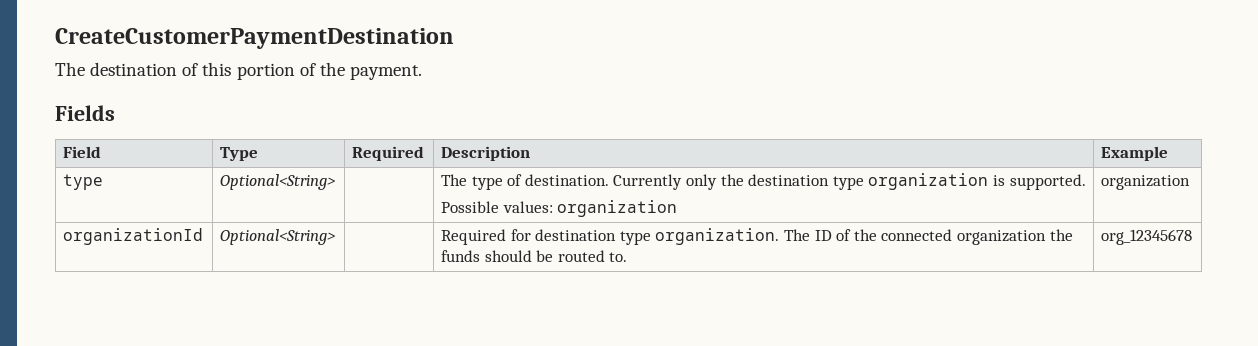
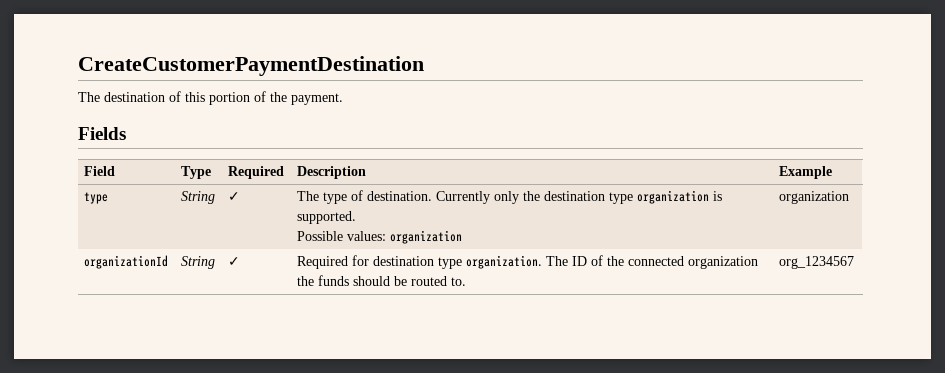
[220,174,336,190] Optional<String> | -> [181,191,216,204] [228,192,241,201] String | ✓
[220,229,336,245] Optional<String> | -> [181,256,216,269] [228,257,241,266] String | ✓
[1101,229,1193,245] org_12345678 -> [779,256,855,269] org_1234567

